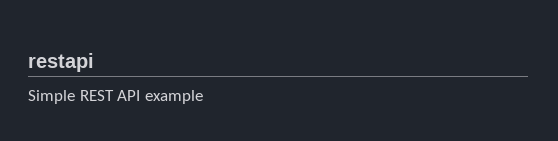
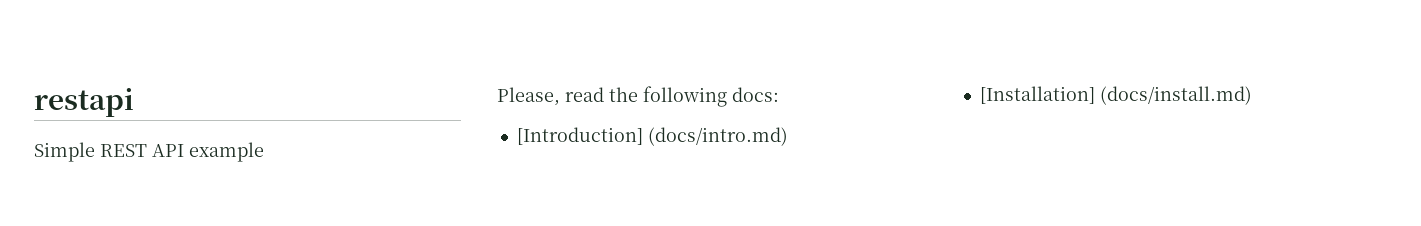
(203, 97) none -> [497,86,779,107] [516,127,788,146] [979,86,1252,105] // Please, read the following docs: // [Introduction] (docs/intro.md) // [Installation] (docs/install.md)

